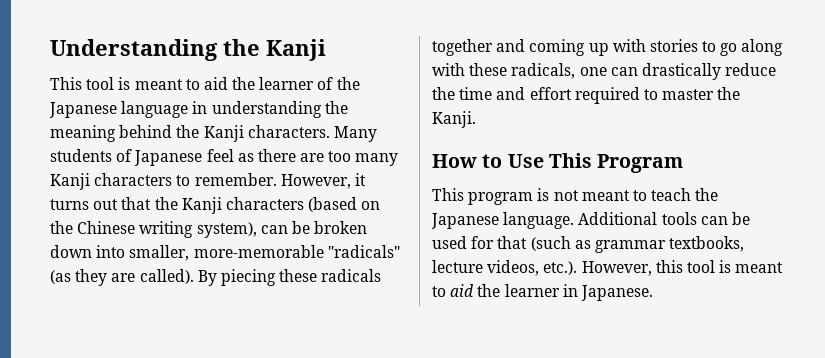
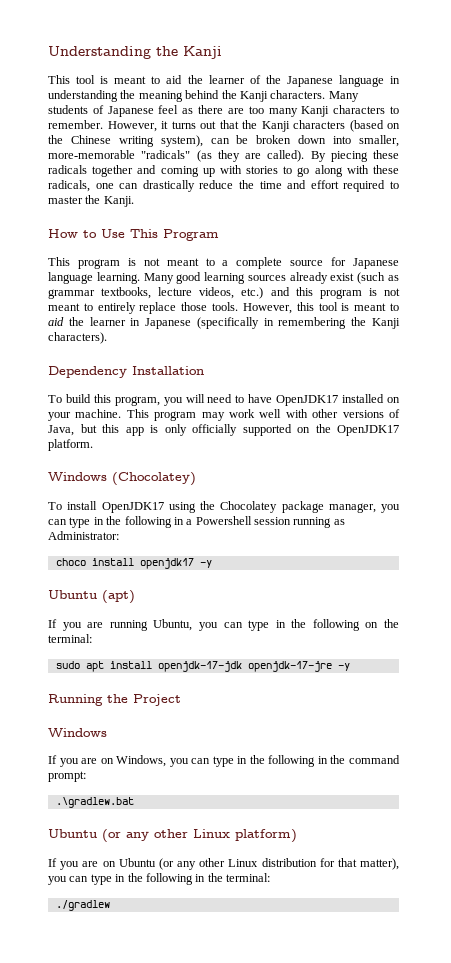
[651,188,719,201] [431,212,750,229] [432,236,528,249] teach the Japanese language. Additional tools can be used for that -> [222,257,399,269] [48,272,355,284] a complete source for Japanese language learning. Many good learning sources already exist
[543,261,578,275] etc.). -> [241,287,400,299] [48,302,239,314] etc.) and this program is not meant to entirely replace those tools.
[580,285,653,301] Japanese. -> [145,317,400,329] [48,332,107,344] [48,366,204,378] [48,394,400,406] [48,409,400,421] [48,424,399,436] [48,439,93,451] [48,472,196,486] [48,501,400,513] [48,516,345,528] [48,531,119,540] [55,558,212,569] [48,590,135,604] [48,619,399,631] [48,634,92,643] [55,661,350,672] [48,694,181,706] [48,728,107,737] [48,755,401,767] [48,771,86,782] [55,797,134,808] [48,829,297,843] [48,858,400,870] [48,873,270,885] [55,900,110,911] Japanese (specifically in remembering the Kanji characters). // Dependency Installation // To build this program, you will need to have OpenJDK17 installed on your machine. This program may work well with other versions of Java, but this app is only officially supported on the OpenJDK17 platform. // Windows (Chocolatey) // To install OpenJDK17 using the Chocolatey package manager, you can type in the following in a Powershell session running as Administrator: // choco install openjdk17 -y // Ubuntu (apt) // If you are running Ubuntu, you can type in the following on the terminal: // sudo apt install openjdk-17-jdk openjdk-17-jre -y // Running the Project // Windows // If you are on Windows, you can type in the following in the command prompt: // .\gradlew.bat // Ubuntu (or any other Linux platform) // If you are on Ubuntu (or any other Linux distribution for that matter), you can type in the following in the terminal: // ./gradlew

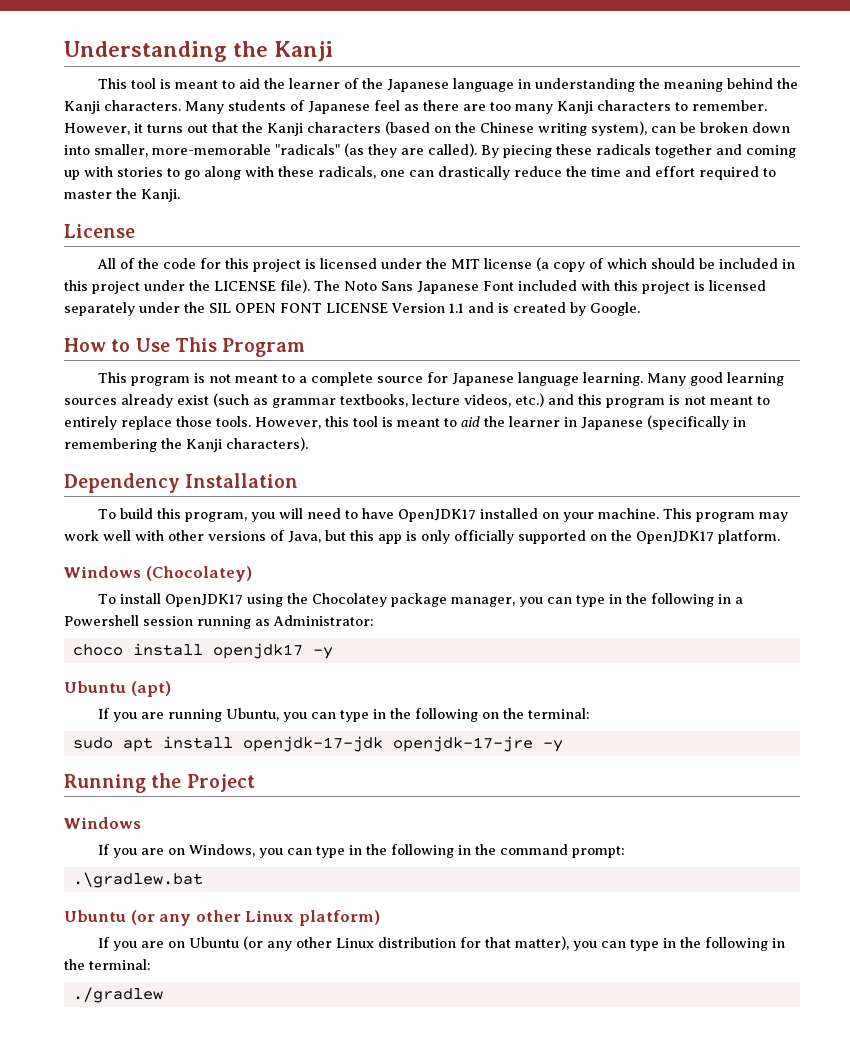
(134, 201) none -> [64,224,135,238] [96,257,795,272] [64,279,766,294] [64,302,640,316] // License // All of the code for this project is licensed under the MIT license (a copy of which should be included in this project under the LICENSE file). The Noto Sans Japanese Font included with this project is licensed separately under the SIL OPEN FONT LICENSE Version 1.1 and is created by Google.

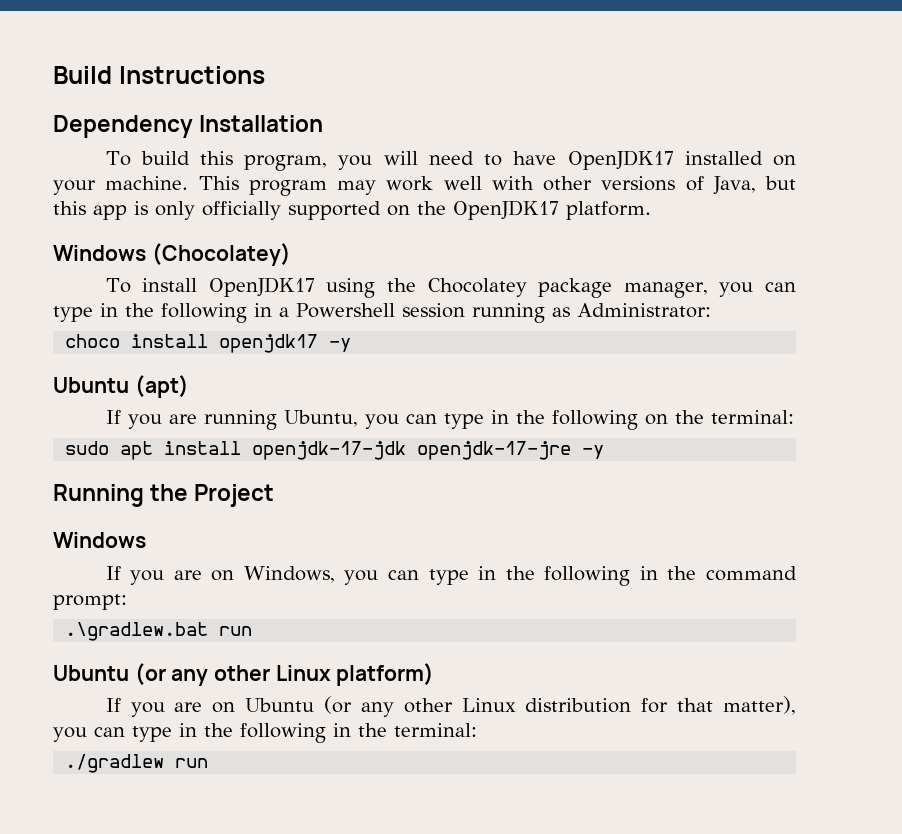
[64,41,334,62] [97,78,798,92] [64,100,767,114] [64,121,790,136] [64,143,796,158] [64,166,776,180] [64,188,180,202] [64,224,135,238] [96,257,795,272] [64,279,766,294] [64,302,640,316] [64,337,306,357] [97,372,784,386] [64,393,770,408] [64,415,746,430] [64,437,308,452] Understanding the Kanji // This tool is meant to aid the learner of the Japanese language in understanding the meaning behind the Kanji characters. Many students of Japanese feel as there are too many Kanji characters to remember. However, it turns out that the Kanji characters (based on the Chinese writing system), can be broken down into smaller, more-memorable "radicals" (as they are called). By piecing these radicals together and coming up with stories to go along with these radicals, one can drastically reduce the time and effort required to master the Kanji. // License // All of the code for this project is licensed under the MIT license (a copy of which should be included in this project under the LICENSE file). The Noto Sans Japanese Font included with this project is licensed separately under the SIL OPEN FONT LICENSE Version 1.1 and is created by Google. // How to Use This Program // This program is not meant to a complete source for Japanese language learning. Many good learning sources already exist (such as grammar textbooks, lecture videos, etc.) and this program is not meant to entirely replace those tools. However, this tool is meant to aid the learner in Japanese (specifically in remembering the Kanji characters). -> [53,66,265,84] Build Instructions
(203, 880) none -> [219,626,253,636] run
(163, 995) none -> [175,758,209,768] run

